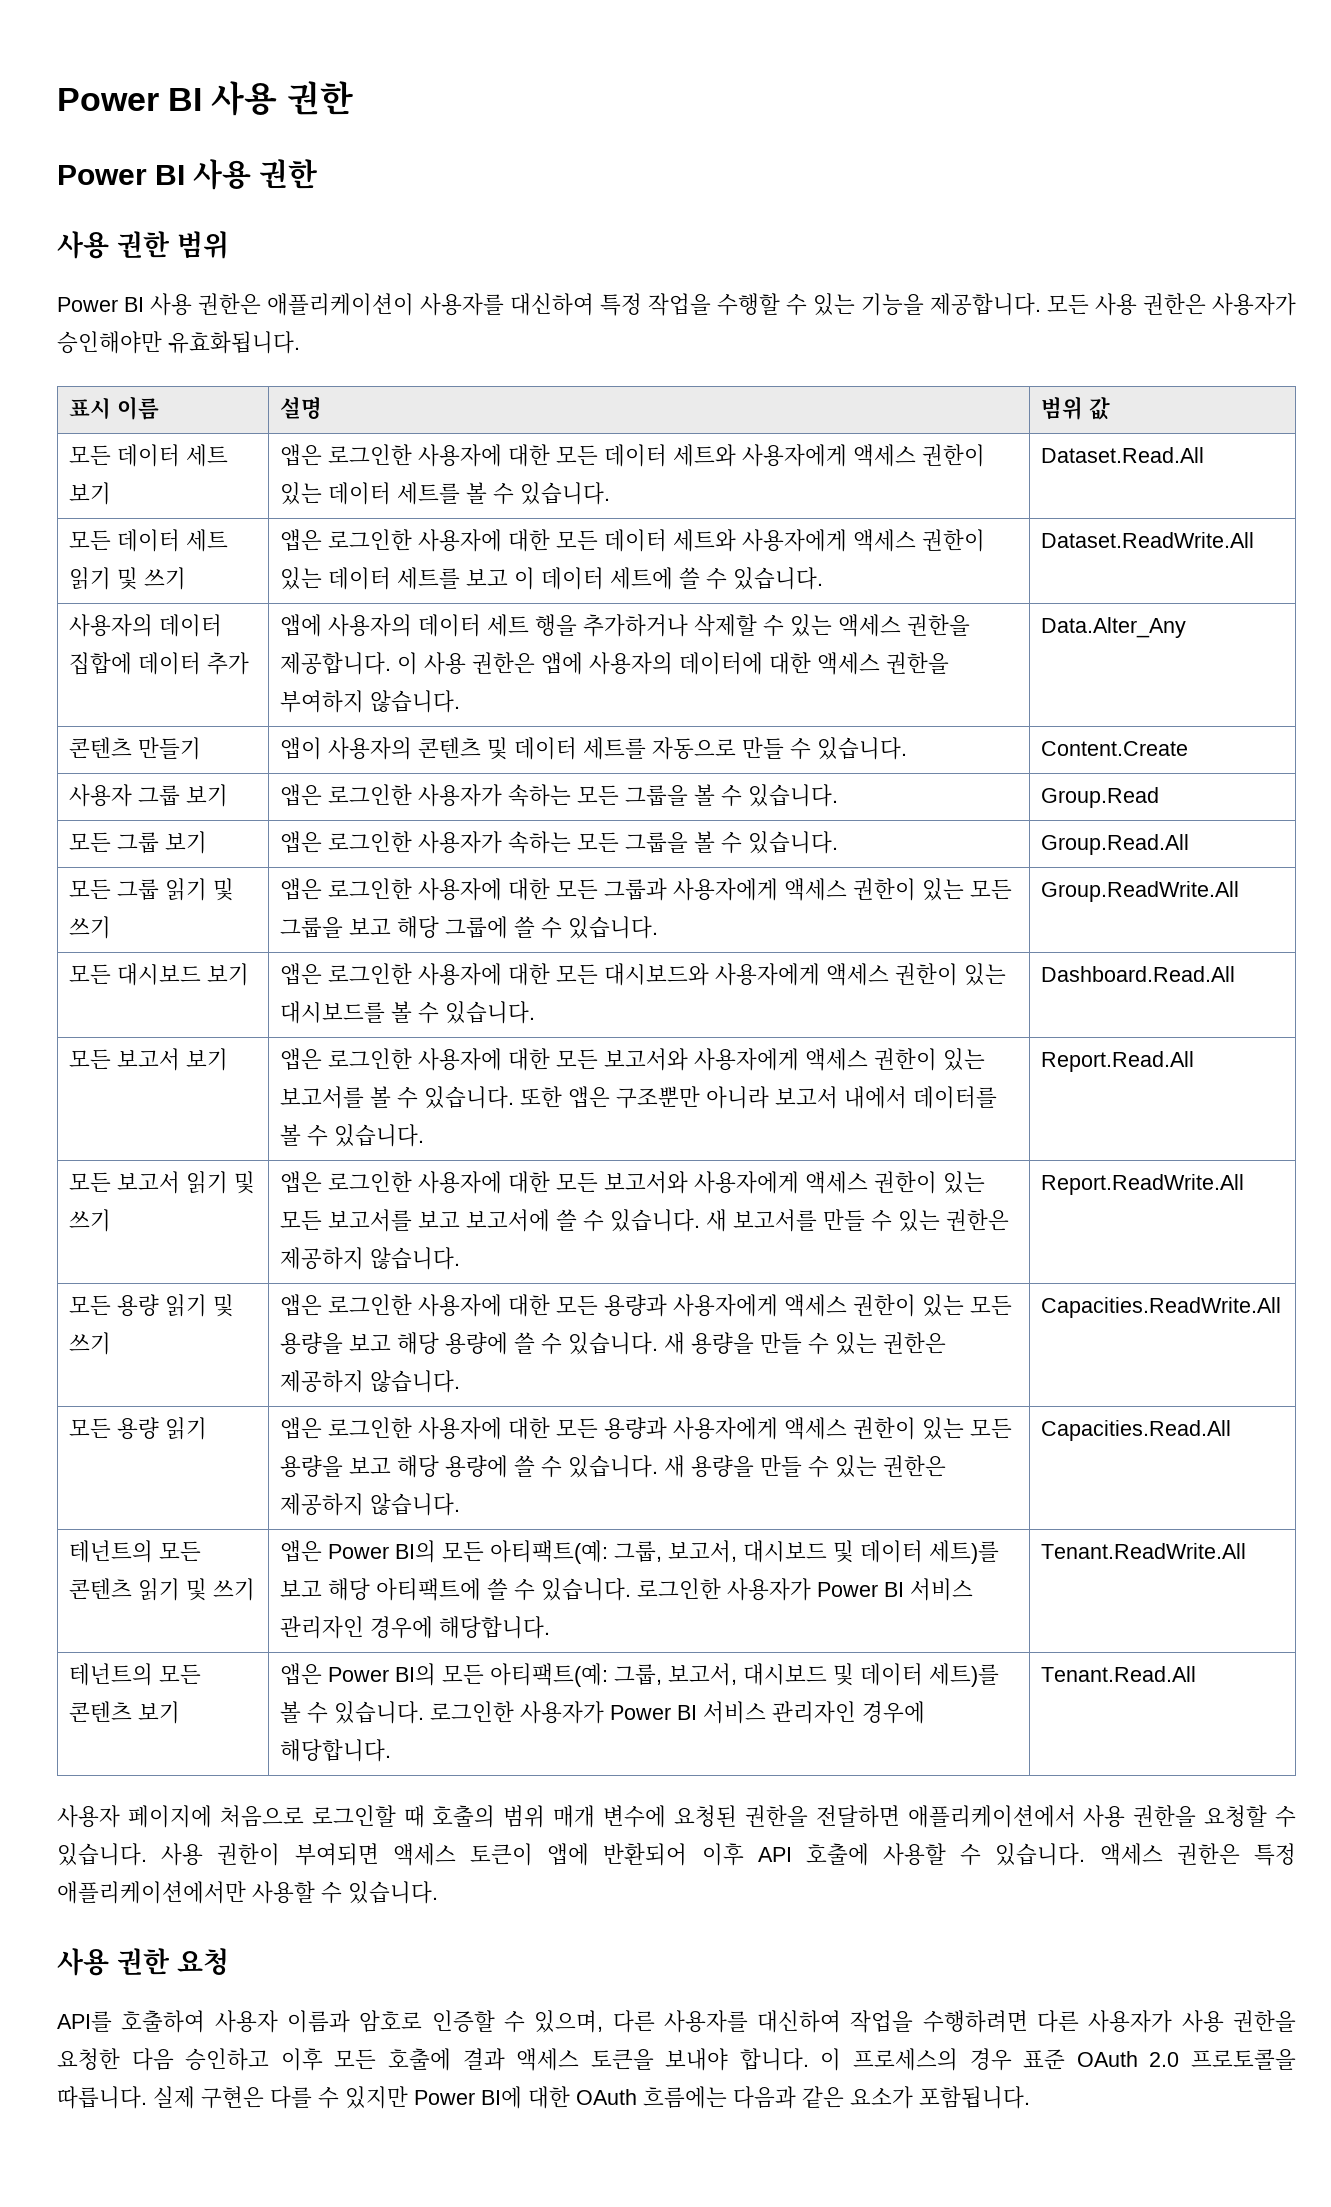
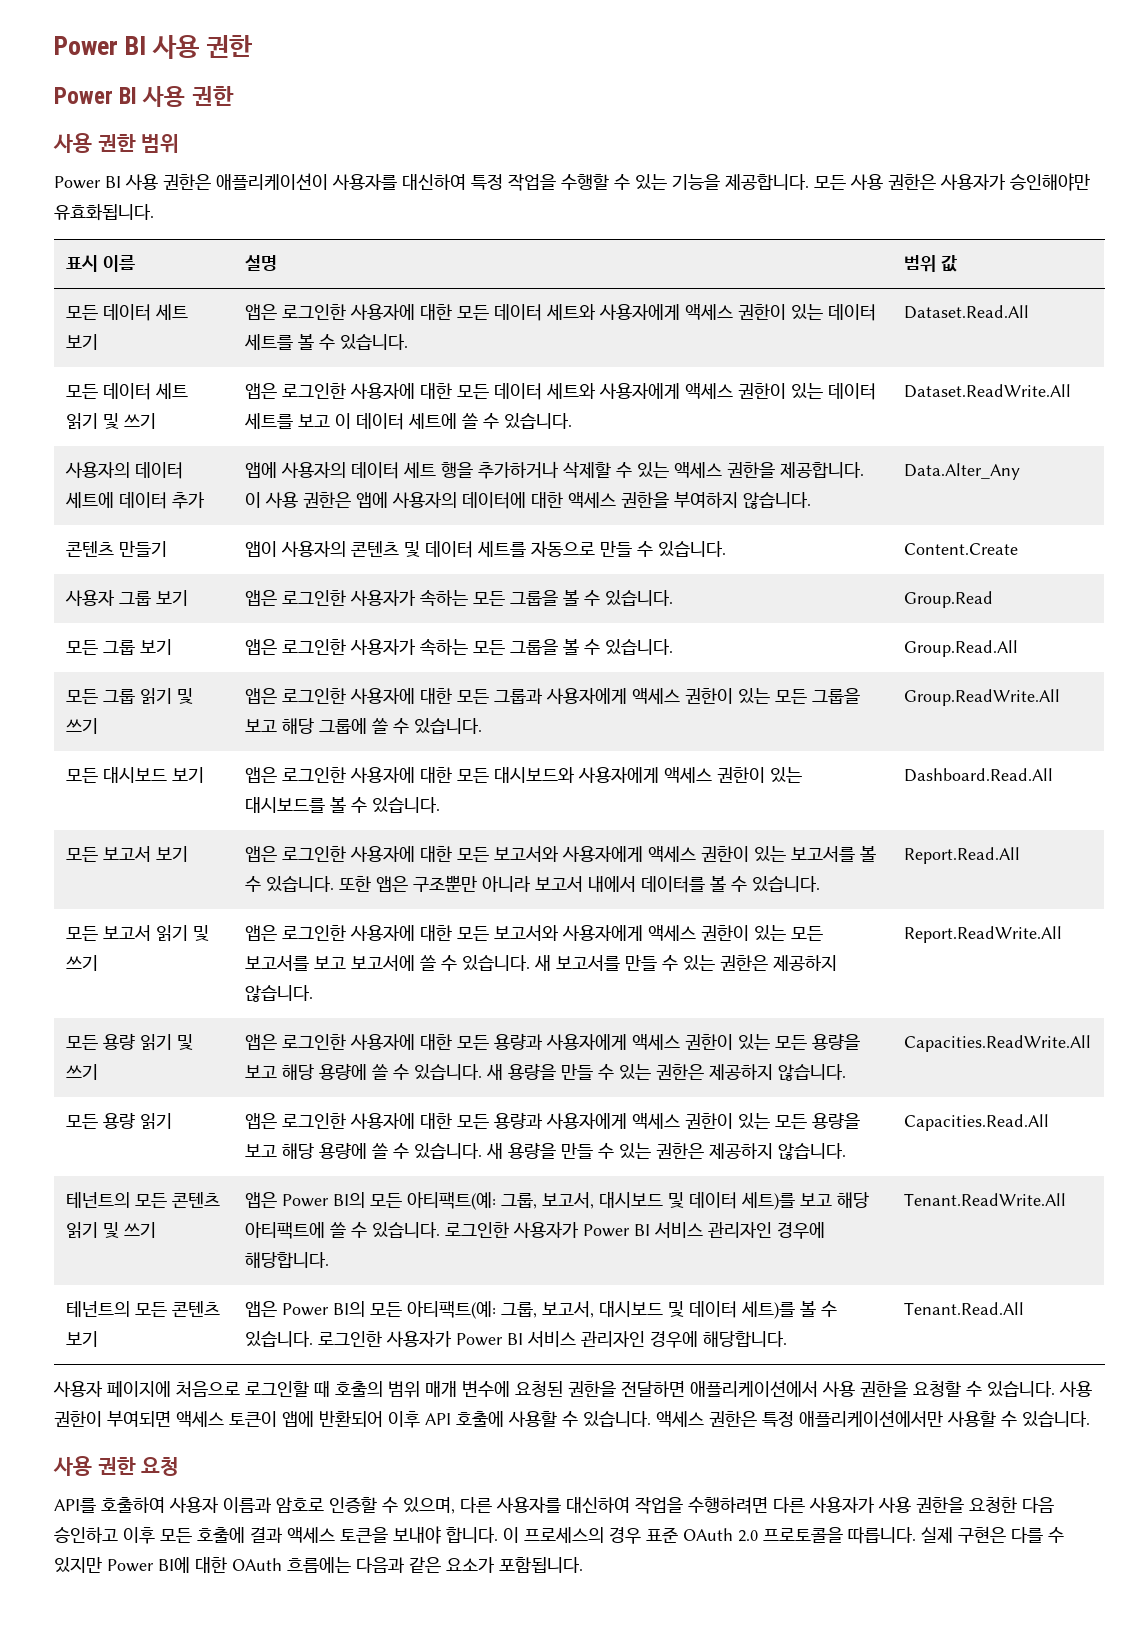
[69,652,133,675] 집합에 -> [64,492,114,508] 세트에

